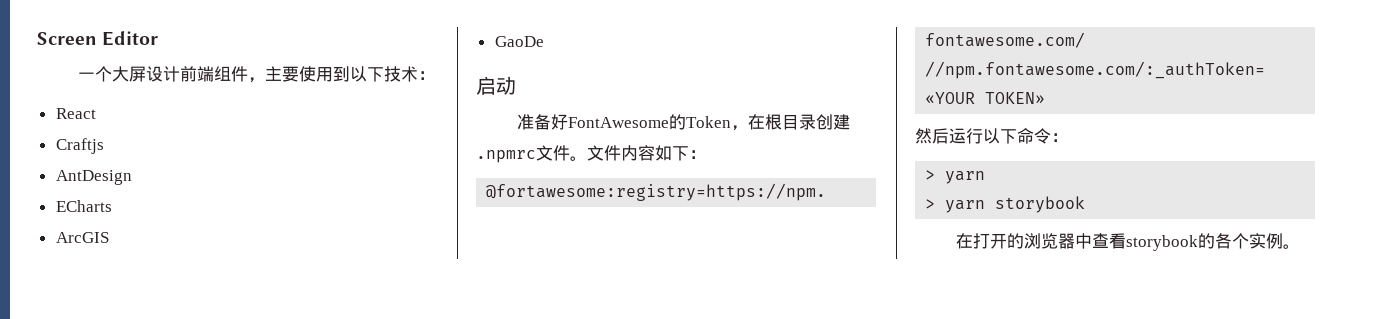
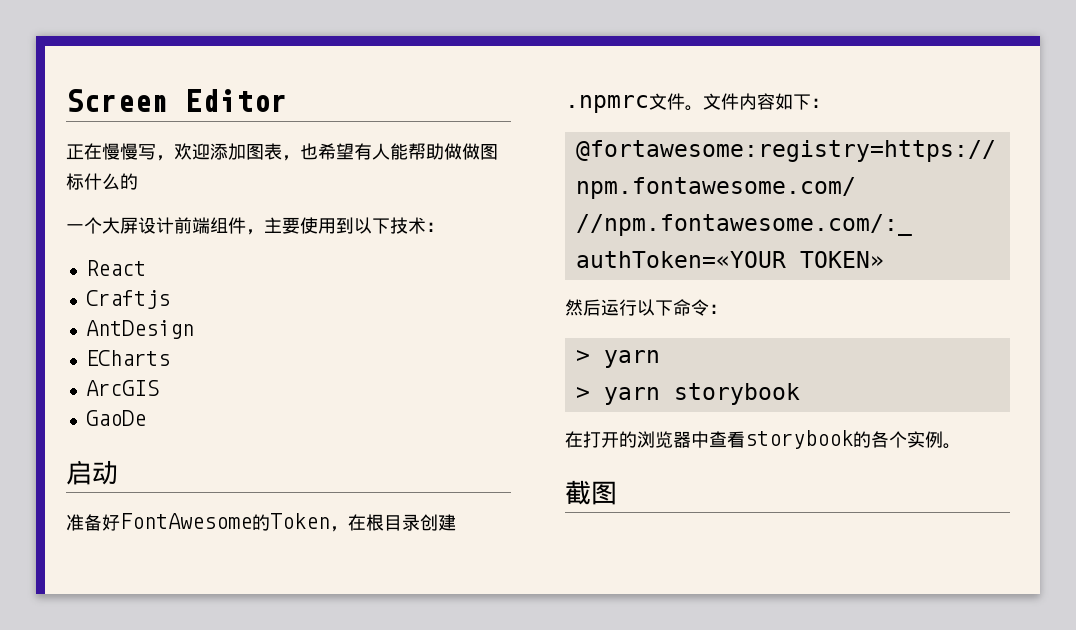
(159, 38) none -> [66,143,498,161] [66,173,138,190] // 正在慢慢写，欢迎添加图表，也希望有人能帮助做做图标什么的
(1301, 246) none -> [565,480,617,505] // 截图

